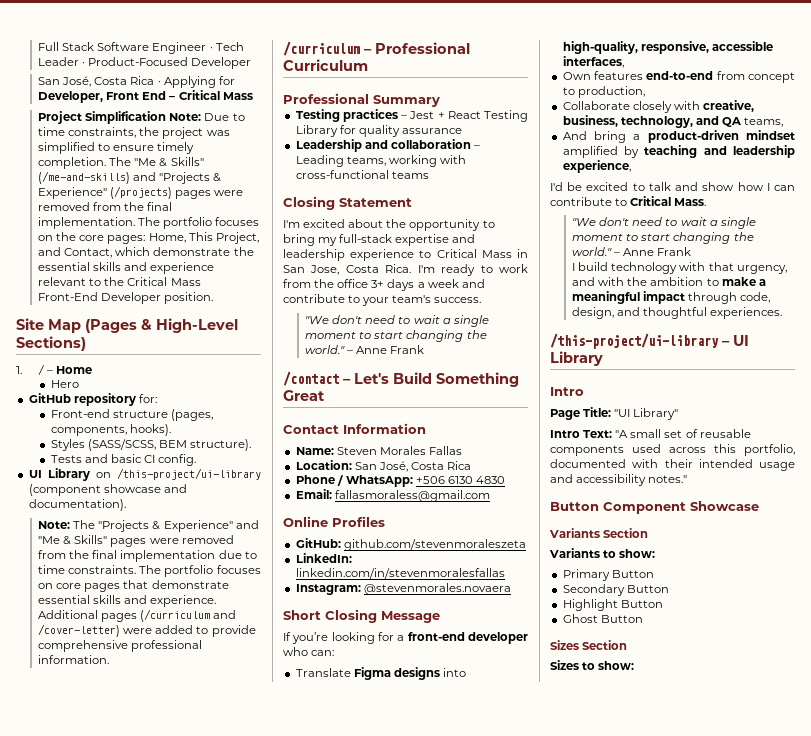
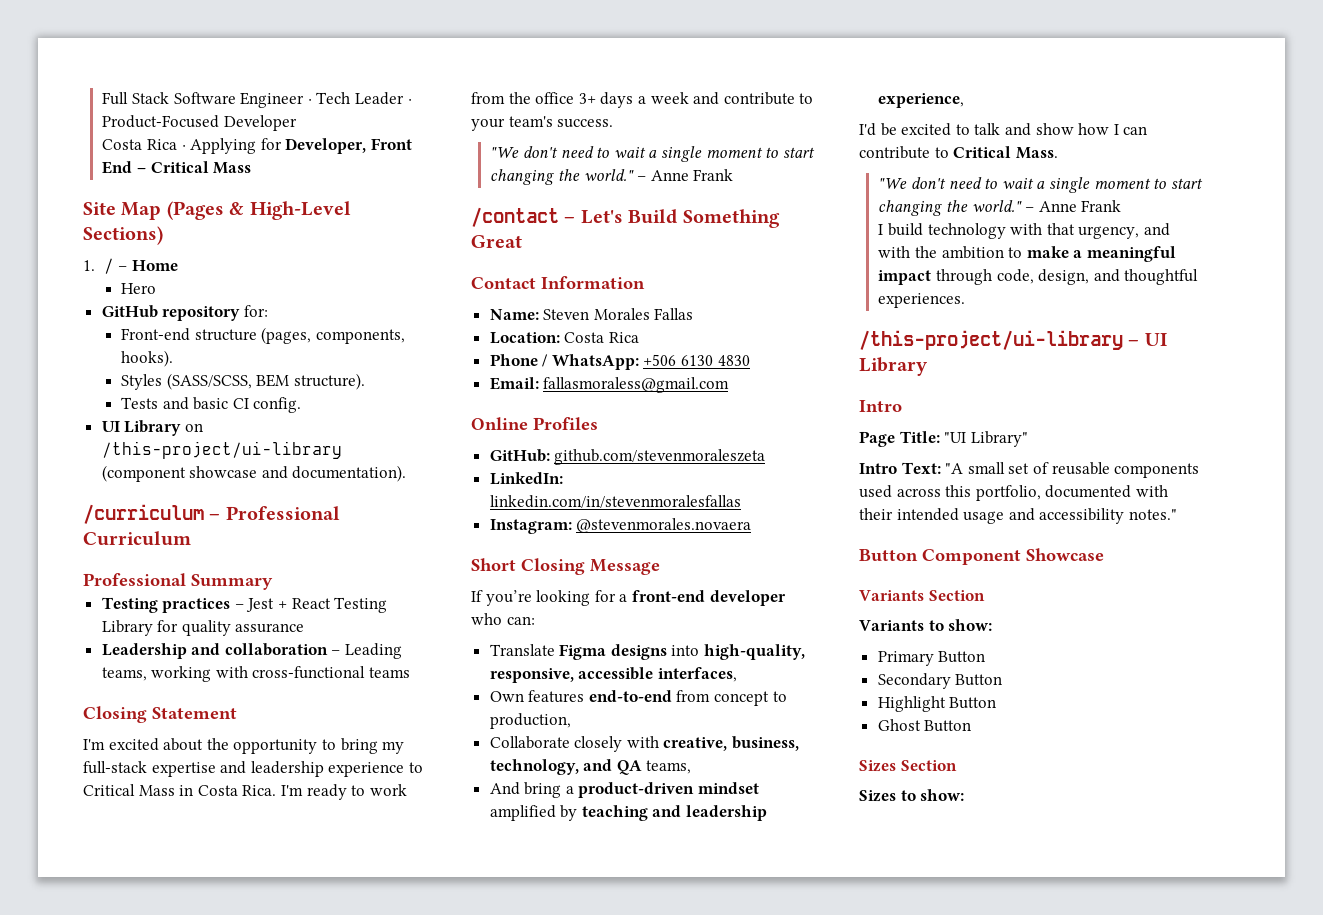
[38,76,92,87] San José, -> (297, 123) none
[38,111,245,124] [38,127,230,139] [38,142,195,154] [38,157,204,169] [38,171,222,184] [38,186,244,199] [38,202,173,211] [38,217,260,229] [38,232,259,244] [38,247,254,258] [38,262,215,274] [38,277,201,286] [38,292,214,304] // Project Simplification Note: Due to time constraints, the project was simplified to ensure timely completion. The "Me & Skills" (/me-and-skills) and "Projects & Experience" (/projects) pages were removed from the final implementation. The portfolio focuses on the core pages: Home, This Project, and Contact, which demonstrate the essential skills and experience relevant to the Critical Mass Front-End Developer position. -> (252, 168) none
[38,520,259,532] [38,535,234,547] [38,550,257,562] [38,565,261,577] [38,580,229,592] [38,595,217,607] [38,609,237,622] [38,624,256,637] [38,640,203,652] [38,655,110,664] // Note: The "Projects & Experience" and "Me & Skills" pages were removed from the final implementation due to time constraints. The portfolio focuses on core pages that demonstrate essential skills and experience. Additional pages (/curriculum and /cover-letter) were added to provide comprehensive professional information. -> (407, 473) none
[283,265,340,275] San Jose, -> (194, 790) none
[354,461,408,472] San José, -> (560, 338) none

